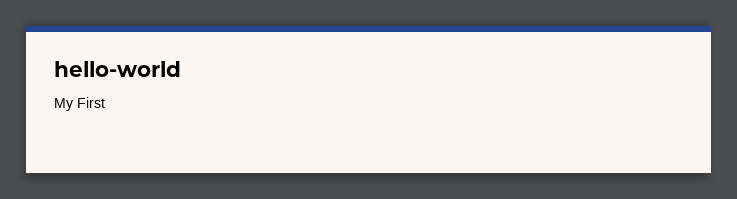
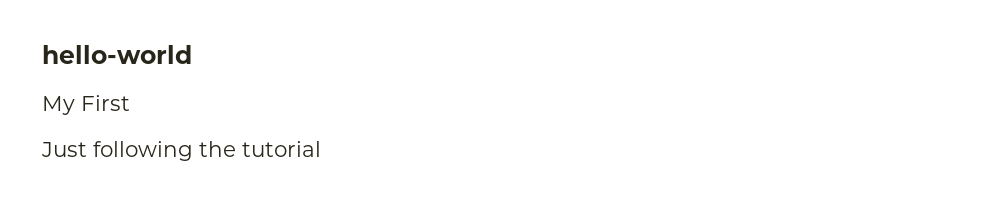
(105, 102) none -> [41,141,321,161] // Just following the tutorial

